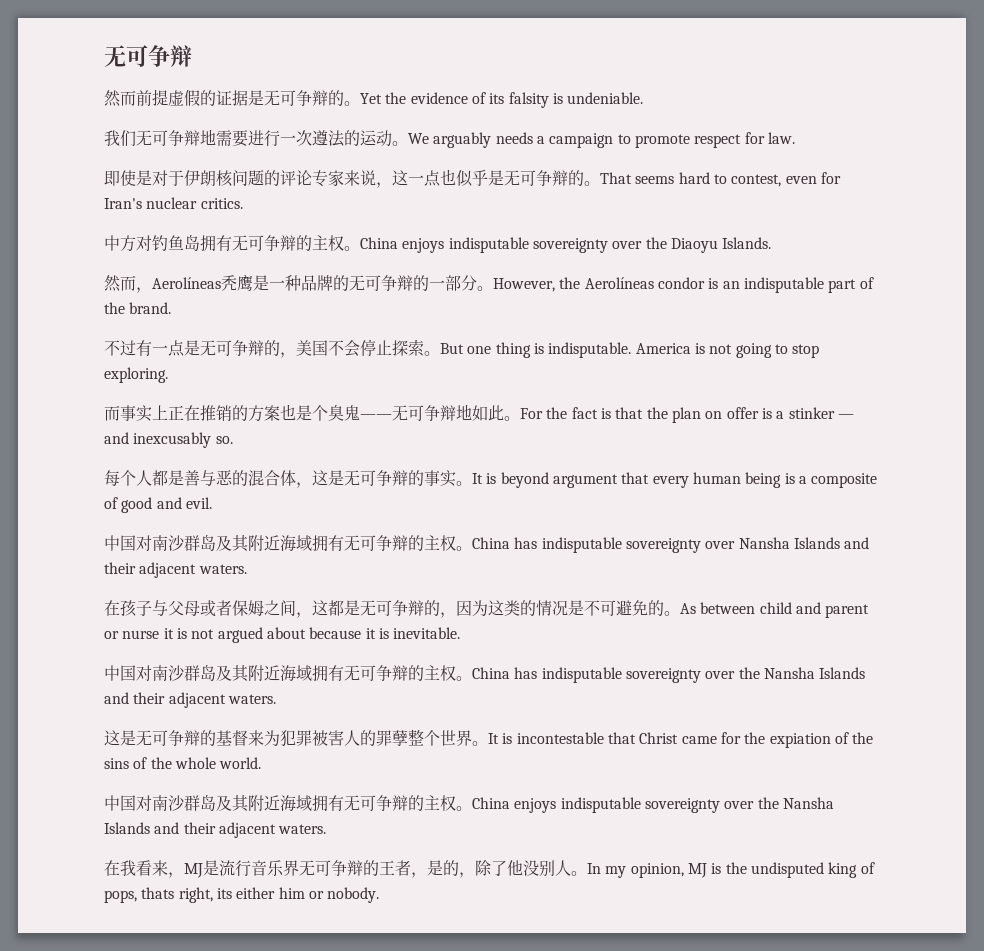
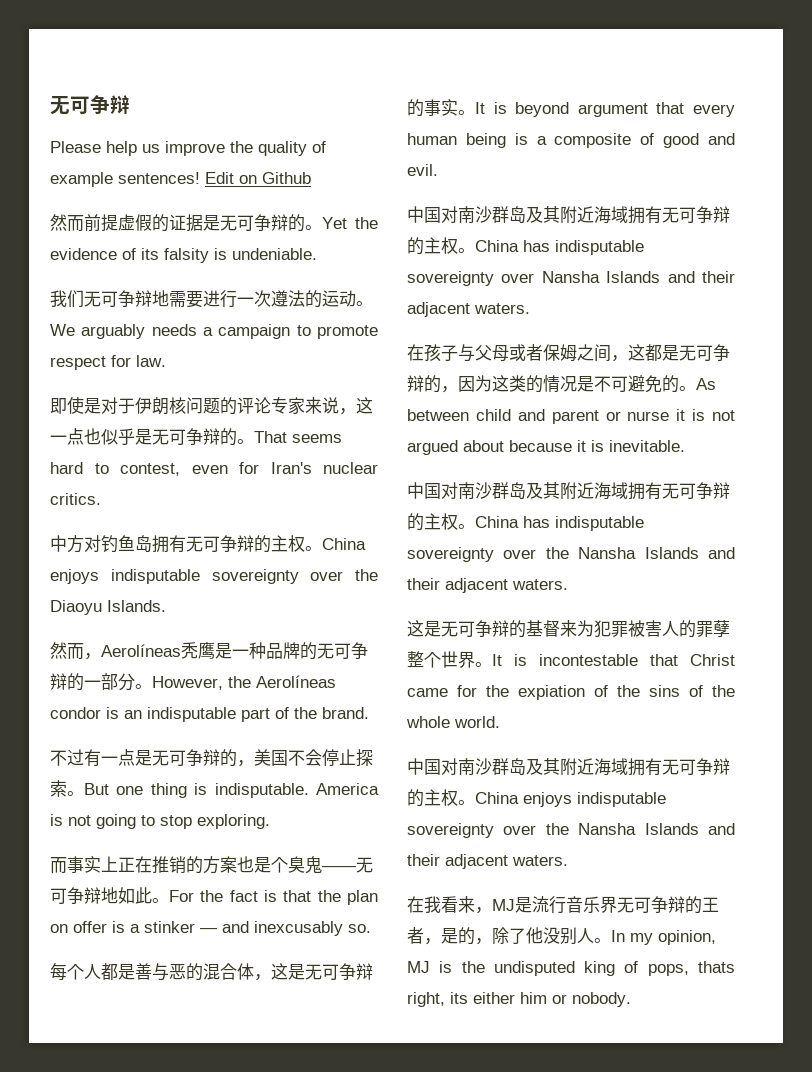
[104,45,192,67] 无可争辩 -> [50,95,130,115] [50,141,326,156] [50,172,311,187] 无可争辩 // Please help us improve the quality of example sentences! Edit on Github

